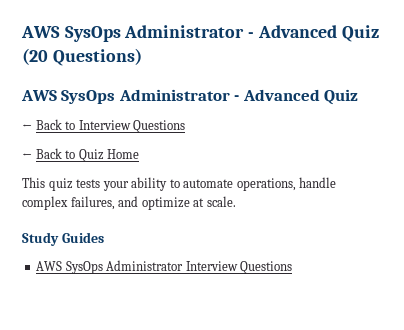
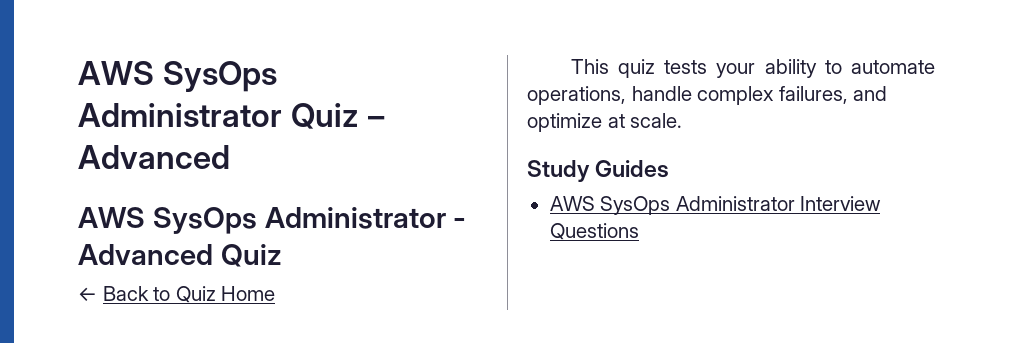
[21,25,379,42] [22,48,142,66] [21,89,359,105] [22,119,186,133] AWS SysOps Administrator - Advanced Quiz (20 Questions) // AWS SysOps Administrator - Advanced Quiz // ← Back to Interview Questions -> [78,61,277,92] [78,103,385,129] [78,145,230,169] [78,207,467,234] [78,244,282,267] AWS SysOps Administrator Quiz – Advanced // AWS SysOps Administrator - Advanced Quiz

